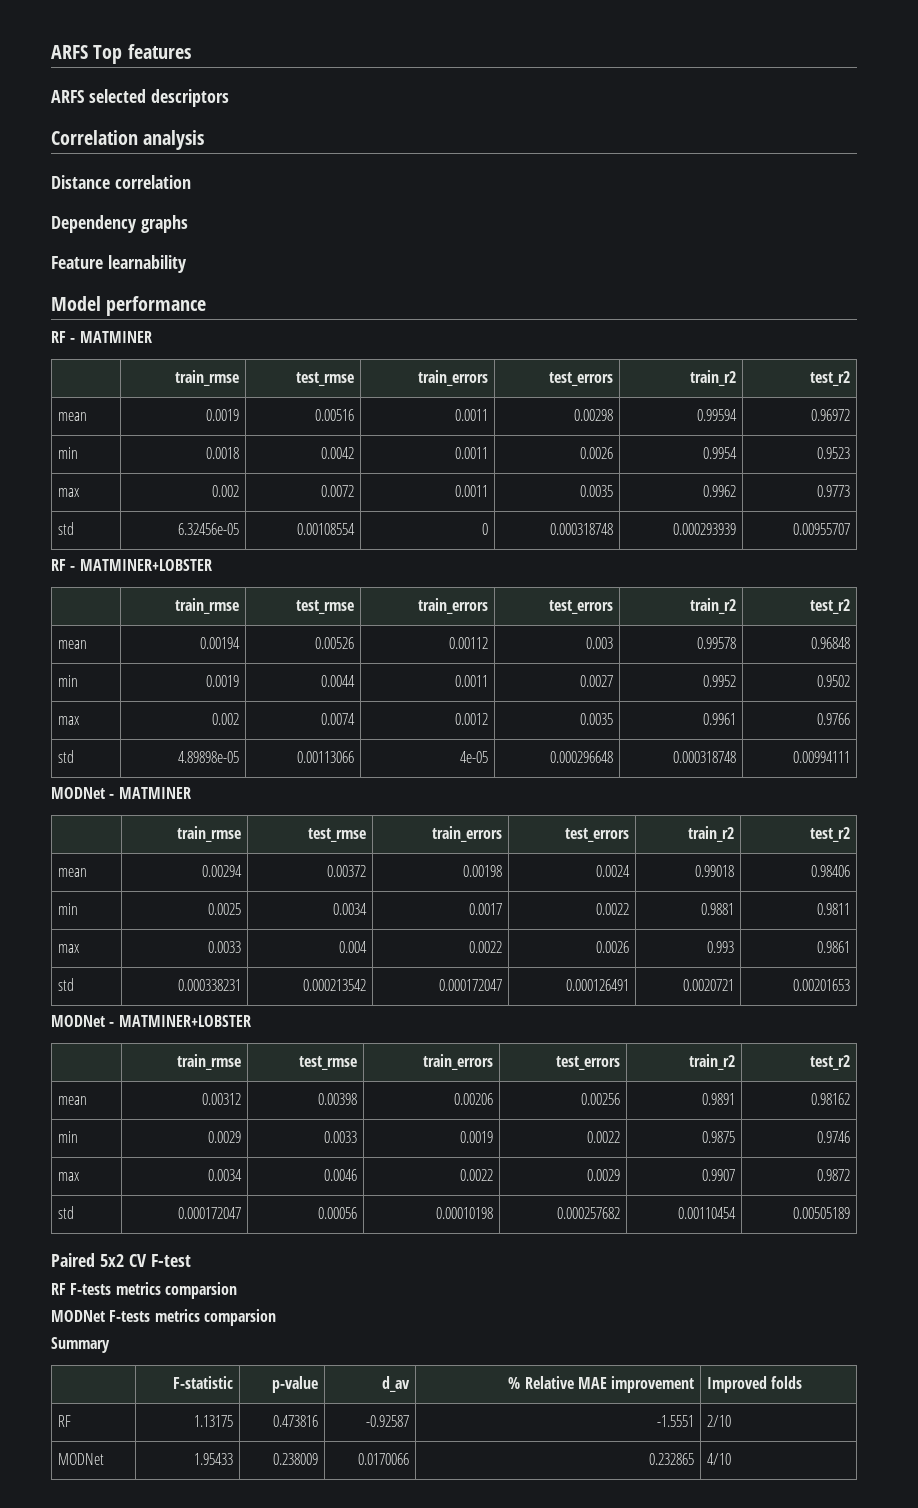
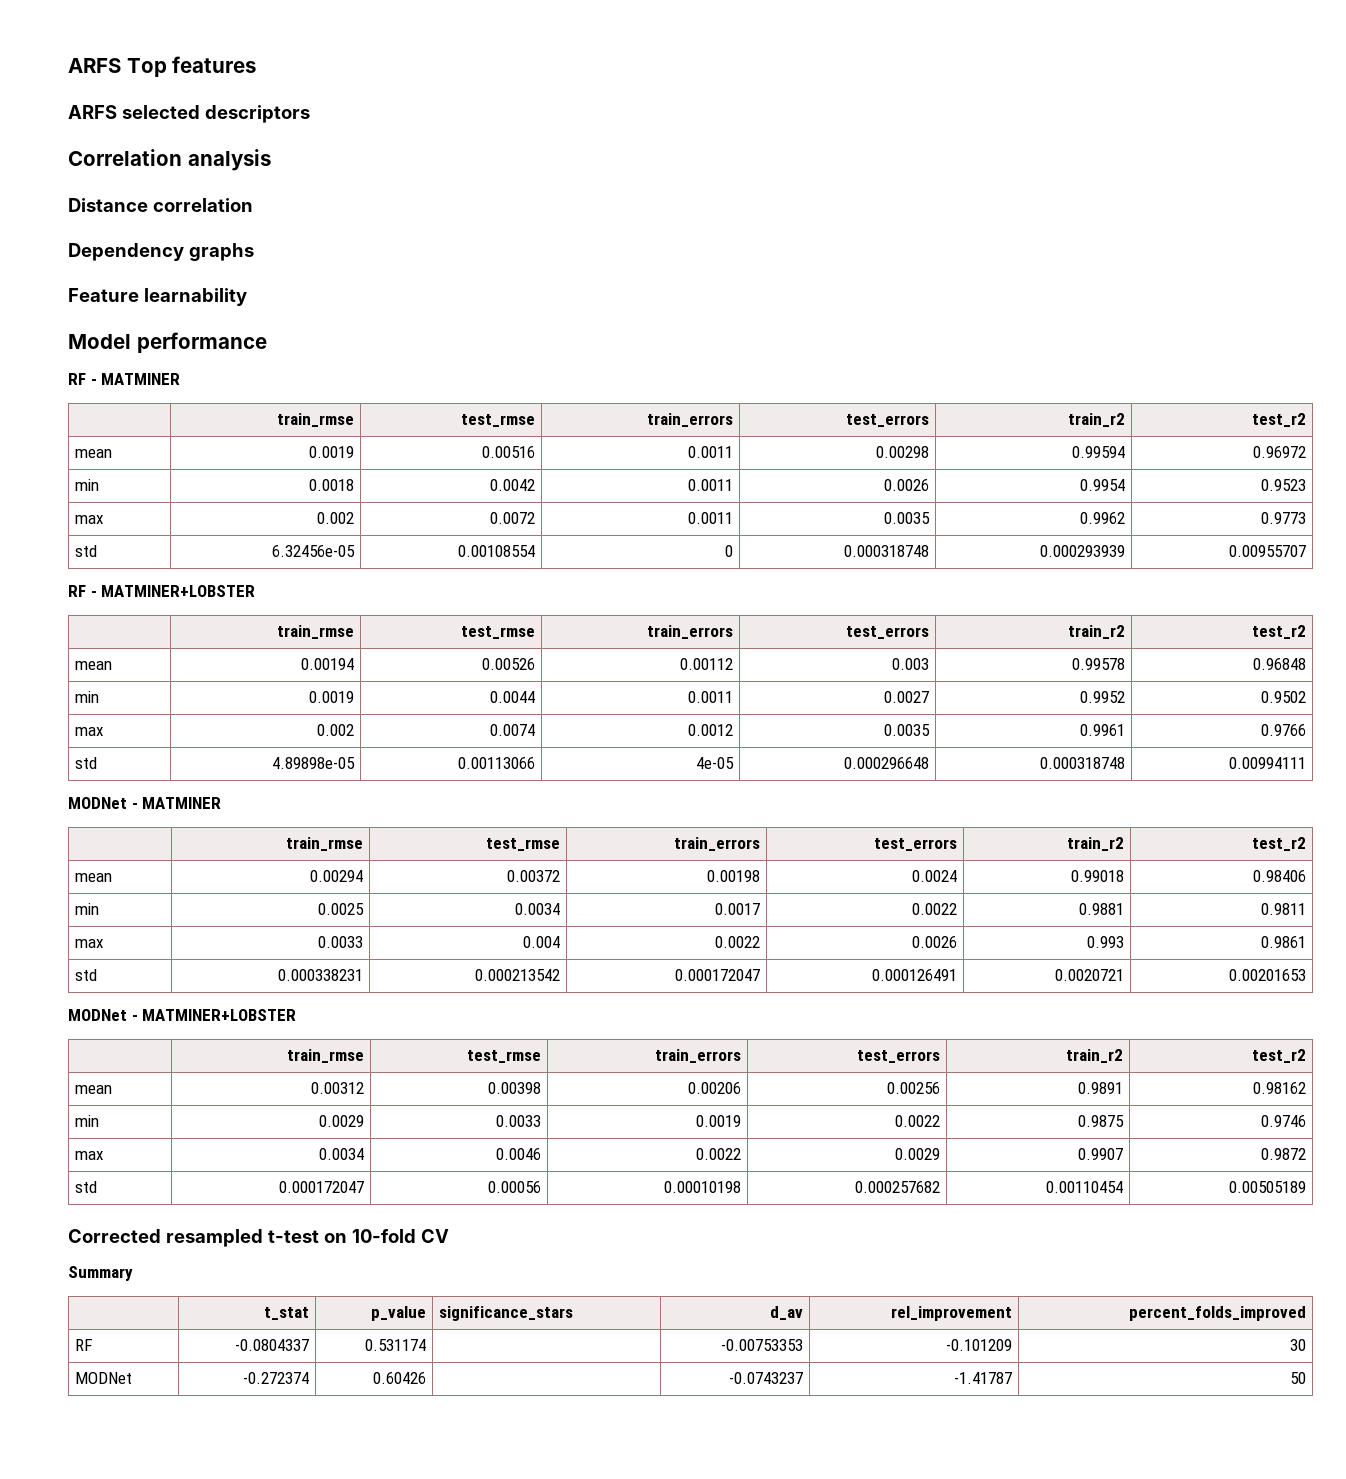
[51,1253,191,1267] [51,1282,237,1299] [51,1309,276,1326] [51,1337,110,1353] [173,1376,234,1389] [272,1376,319,1393] [382,1376,411,1392] [508,1376,695,1393] [706,1376,803,1393] [57,1415,71,1427] [194,1415,234,1427] [273,1415,319,1427] [366,1415,410,1427] [657,1415,695,1427] [706,1415,731,1427] [57,1453,104,1465] [194,1453,234,1465] [273,1453,319,1465] [358,1453,410,1465] [649,1453,695,1465] [706,1453,731,1465] Paired 5x2 CV F-test // RF F-tests metrics comparsion // MODNet F-tests metrics comparsion // Summary // | F-statistic | p-value | d_av | % Relative MAE improvement | Improved folds // RF | 1.13175 | 0.473816 | -0.92587 | -1.5551 | 2/10 // MODNet | 1.95433 | 0.238009 | 0.0170066 | 0.232865 | 4/10 -> [68,1229,449,1247] [68,1266,133,1281] [263,1307,309,1320] [370,1306,426,1321] [439,1306,574,1321] [769,1306,803,1320] [890,1306,1012,1321] [1128,1306,1306,1321] [75,1339,94,1351] [234,1339,309,1351] [364,1339,426,1351] [720,1339,803,1351] [945,1339,1012,1351] [1289,1339,1306,1351] [75,1372,133,1384] [242,1372,309,1384] [372,1372,426,1384] [728,1372,803,1384] [953,1372,1012,1384] [1289,1372,1306,1384] Corrected resampled t-test on 10-fold CV // Summary // | t_stat | p_value | significance_stars | d_av | rel_improvement | percent_folds_improved // RF | -0.0804337 | 0.531174 | | -0.00753353 | -0.101209 | 30 // MODNet | -0.272374 | 0.60426 | | -0.0743237 | -1.41787 | 50

